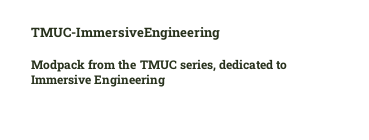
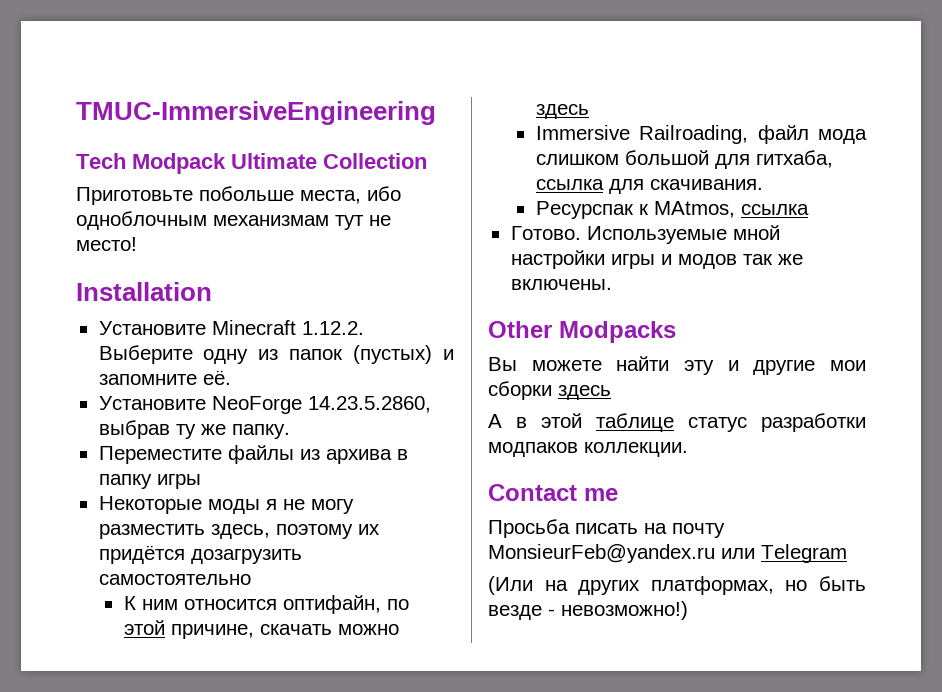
[31,59,288,72] [31,74,166,87] Modpack from the TMUC series, dedicated to Immersive Engineering -> [76,153,427,174] [76,186,401,205] [76,211,391,230] [76,237,137,251] [76,282,212,301] [98,320,364,335] [98,345,454,364] [98,370,231,385] [98,396,431,414] [98,420,290,439] [98,445,408,464] [98,474,201,489] [98,496,354,514] [98,524,380,539] [98,545,302,564] [98,574,251,585] [123,595,409,614] [123,620,399,639] [535,104,589,119] [535,125,867,144] [535,150,833,169] [535,179,763,194] [535,201,809,219] [510,225,780,244] [510,250,803,269] [510,279,612,290] [488,321,676,343] [488,356,866,375] [488,381,611,400] [488,413,866,432] [488,442,688,457] [488,484,618,501] [488,519,725,538] [488,544,847,563] [488,576,866,595] [488,601,688,620] Tech Modpack Ultimate Collection // Приготовьте побольше места, ибо одноблочным механизмам тут не место! // Installation // Установите Minecraft 1.12.2. Выберите одну из папок (пустых) и запомните её. // Установите NeoForge 14.23.5.2860, выбрав ту же папку. // Переместите файлы из архива в папку игры // Некоторые моды я не могу разместить здесь, поэтому их придётся дозагрузить самостоятельно // К ним относится оптифайн, по этой причине, скачать можно здесь // Immersive Railroading, файл мода слишком большой для гитхаба, ссылка для скачивания. // Ресурспак к MAtmos, ссылка // Готово. Используемые мной настройки игры и модов так же включены. // Other Modpacks // Вы можете найти эту и другие мои сборки здесь // А в этой таблице статус разработки модпаков коллекции. // Contact me // Просьба писать на почту MonsieurFeb@yandex.ru или Telegram // (Или на других платформах, но быть везде - невозможно!)

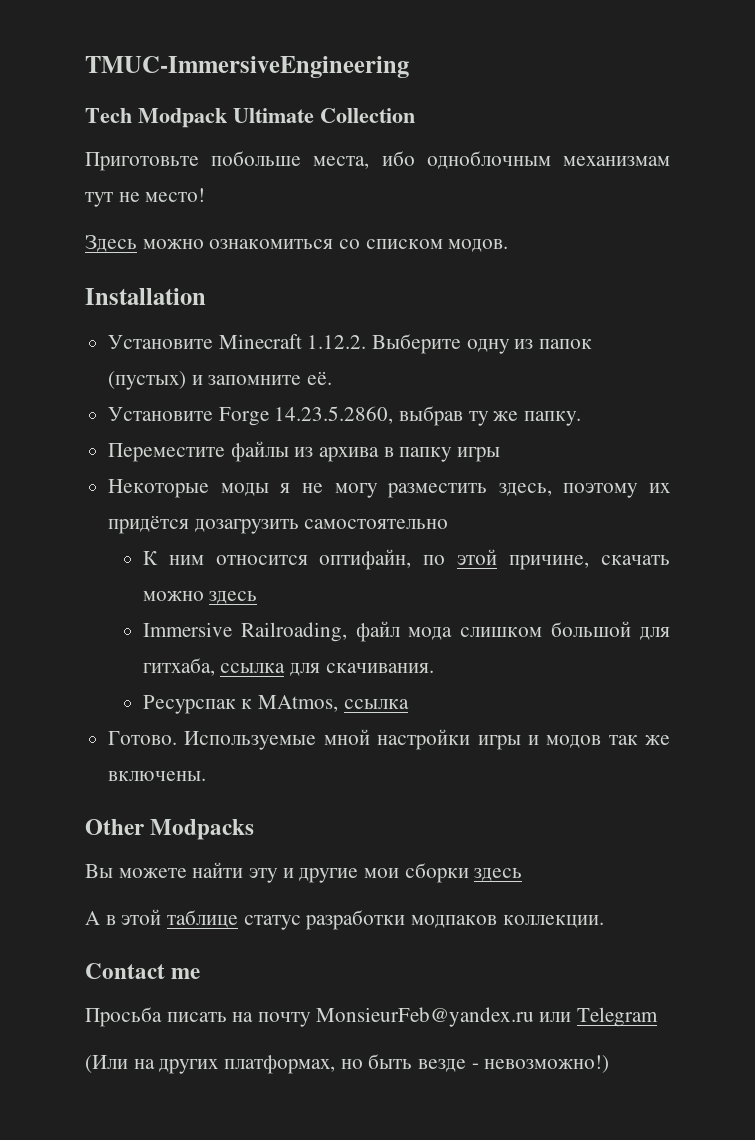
(137, 244) none -> [85,235,509,252] // Здесь можно ознакомиться со списком модов.
[211,396,302,414] NeoForge -> [218,407,269,426] Forge

